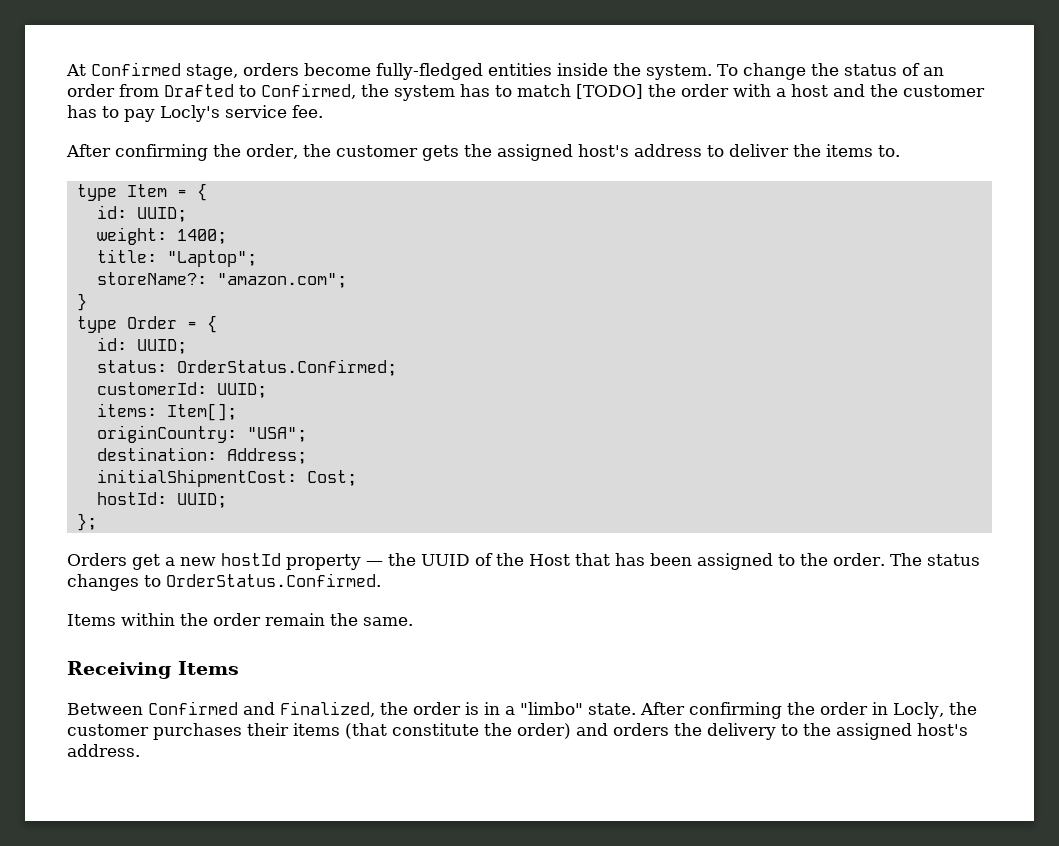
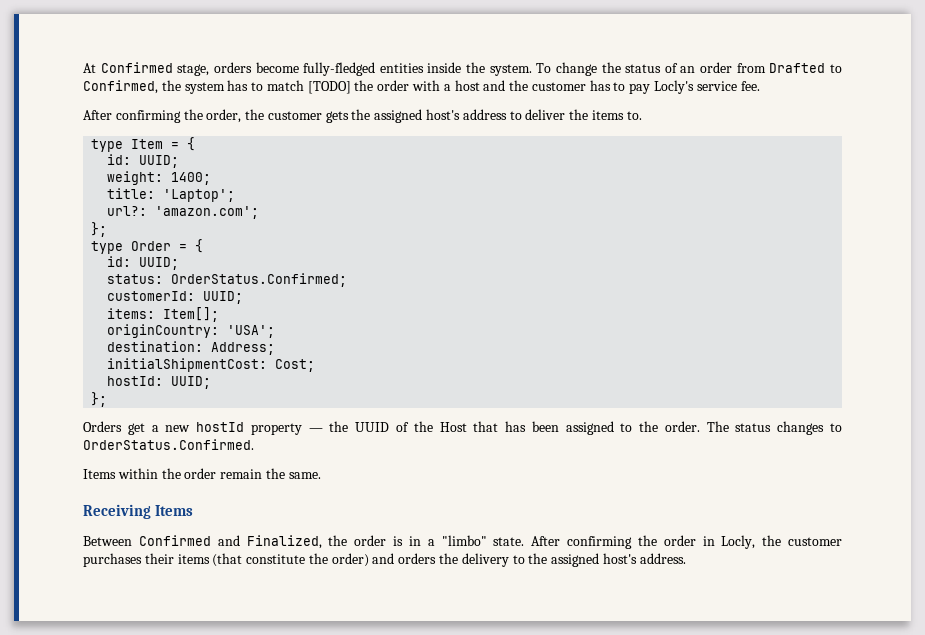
[166,250,257,267] [96,272,347,288] [76,293,87,311] "Laptop"; // storeName?: "amazon.com"; // } -> [163,189,236,202] [107,206,260,219] [91,222,108,237] 'Laptop'; // url?: 'amazon.com'; // };
[246,427,307,442] "USA"; -> [227,325,276,338] 'USA';

